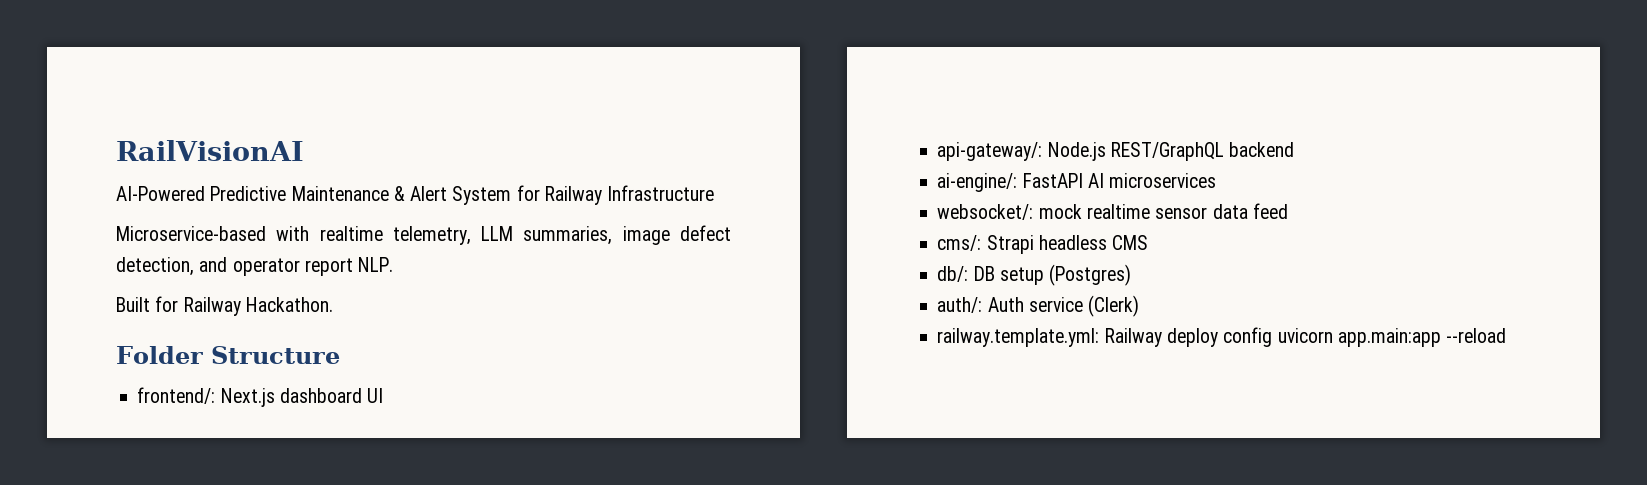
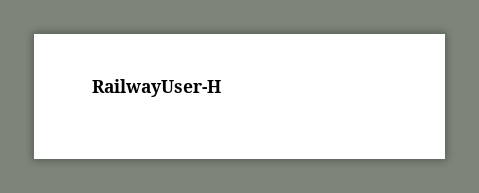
[116,140,304,161] [116,185,715,205] [116,225,731,245] [116,257,394,276] [116,296,333,316] [116,346,340,364] [137,387,384,407] [937,142,1295,161] [937,173,1217,192] [937,203,1288,220] [937,235,1149,254] [937,264,1132,286] [937,295,1140,317] [937,327,1507,347] RailVisionAI // AI-Powered Predictive Maintenance & Alert System for Railway Infrastructure // Microservice-based with realtime telemetry, LLM summaries, image defect detection, and operator report NLP. // Built for Railway Hackathon. // Folder Structure // frontend/: Next.js dashboard UI // api-gateway/: Node.js REST/GraphQL backend // ai-engine/: FastAPI AI microservices // websocket/: mock realtime sensor data feed // cms/: Strapi headless CMS // db/: DB setup (Postgres) // auth/: Auth service (Clerk) // railway.template.yml: Railway deploy config uvicorn app.main:app --reload -> [92,79,221,97] RailwayUser-H

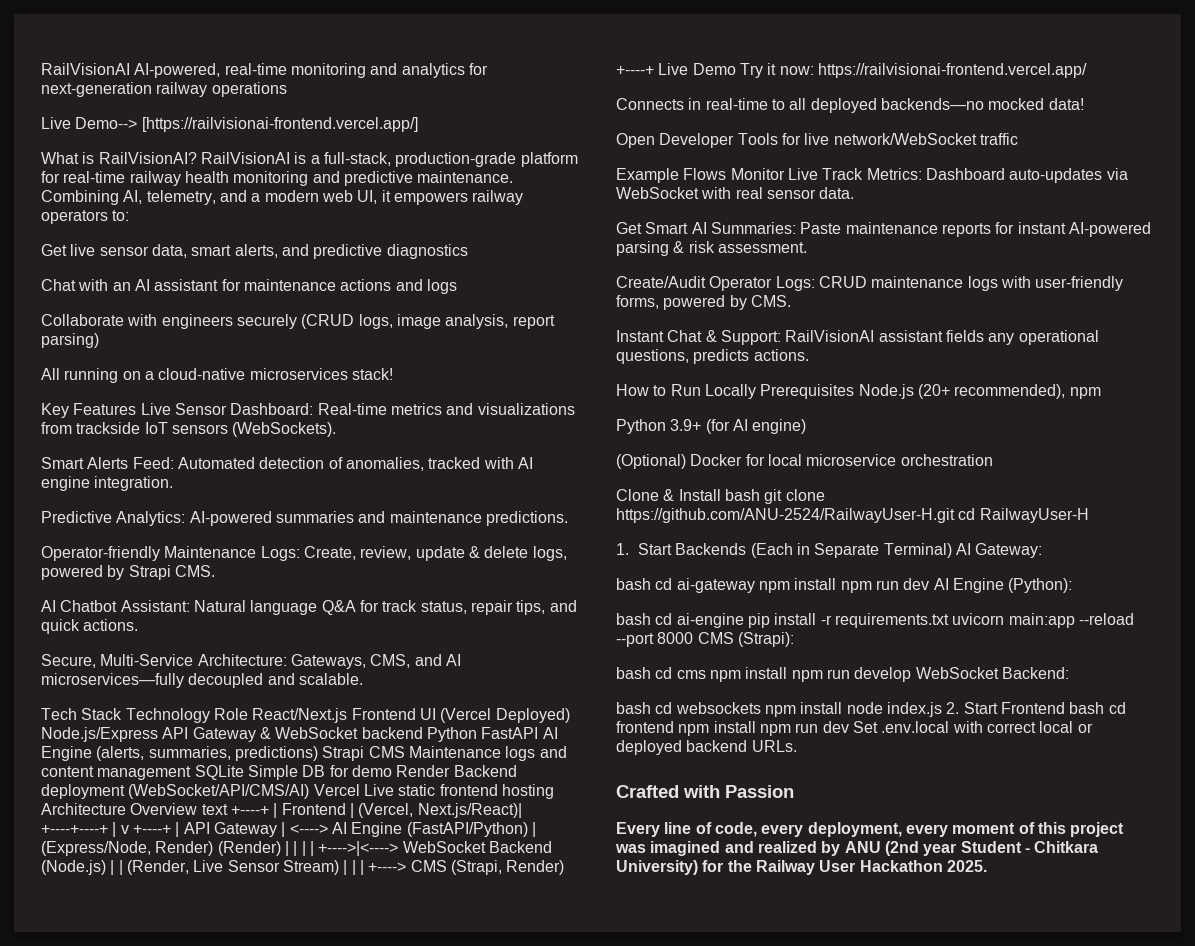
[92,79,221,97] RailwayUser-H -> [41,63,488,78] [41,82,287,97] [41,117,418,132] [41,152,578,167] [41,171,514,186] [41,190,524,205] [41,210,130,224] [41,244,468,259] [41,279,457,294] [41,314,555,329] [41,333,99,348] [41,368,393,383] [41,403,575,418] [41,422,337,437] [41,457,533,471] [41,476,174,491] [41,511,568,526] [41,546,567,561] [41,565,215,580] [41,600,577,615] [41,619,139,634] [41,654,461,669] [41,673,363,688] [41,708,570,723] [41,727,558,742] [41,746,567,761] [41,765,517,780] [41,784,554,799] [41,803,522,818] [41,822,536,837] [41,841,552,856] [41,860,565,875] [616,63,1087,78] [616,98,1084,113] [616,133,1018,148] [616,168,1128,183] [616,187,855,199] [616,222,1151,237] [616,241,807,256] [616,276,1124,291] [616,295,791,310] [616,330,1099,345] [616,349,809,364] [616,384,1101,399] [616,419,807,434] [616,454,993,469] [616,489,825,504] [616,508,1089,523] [616,543,1043,558] [616,578,1073,593] [616,613,1134,628] [616,632,794,647] [616,667,1069,682] [616,702,1126,717] [616,721,1093,736] [616,740,797,755] [616,785,794,798] [616,822,1125,837] [615,841,1099,856] [616,860,987,875] RailVisionAI AI-powered, real-time monitoring and analytics for next-generation railway operations // Live Demo--> [https://railvisionai-frontend.vercel.app/] // What is RailVisionAI? RailVisionAI is a full-stack, production-grade platform for real-time railway health monitoring and predictive maintenance. Combining AI, telemetry, and a modern web UI, it empowers railway operators to: // Get live sensor data, smart alerts, and predictive diagnostics // Chat with an AI assistant for maintenance actions and logs // Collaborate with engineers securely (CRUD logs, image analysis, report parsing) // All running on a cloud-native microservices stack! // Key Features Live Sensor Dashboard: Real-time metrics and visualizations from trackside IoT sensors (WebSockets). // Smart Alerts Feed: Automated detection of anomalies, tracked with AI engine integration. // Predictive Analytics: AI-powered summaries and maintenance predictions. // Operator-friendly Maintenance Logs: Create, review, update & delete logs, powered by Strapi CMS. // AI Chatbot Assistant: Natural language Q&A for track status, repair tips, and quick actions. // Secure, Multi-Service Architecture: Gateways, CMS, and AI microservices—fully decoupled and scalable. // Tech Stack Technology Role React/Next.js Frontend UI (Vercel Deployed) Node.js/Express API Gateway & WebSocket backend Python FastAPI AI Engine (alerts, summaries, predictions) Strapi CMS Maintenance logs and content management SQLite Simple DB for demo Render Backend deployment (WebSocket/API/CMS/AI) Vercel Live static frontend hosting Architecture Overview text +----+ | Frontend | (Vercel, Next.js/React)| +----+----+ | v +----+ | API Gateway | <----> AI Engine (FastAPI/Python) | (Express/Node, Render) (Render) | | | | +---->|<----> WebSocket Backend (Node.js) | | (Render, Live Sensor Stream) | | | +----> CMS (Strapi, Render) +----+ Live Demo Try it now: https://railvisionai-frontend.vercel.app/ // Connects in real-time to all deployed backends—no mocked data! // Open Developer Tools for live network/WebSocket traffic // Example Flows Monitor Live Track Metrics: Dashboard auto-updates via WebSocket with real sensor data. // Get Smart AI Summaries: Paste maintenance reports for instant AI-powered parsing & risk assessment. // Create/Audit Operator Logs: CRUD maintenance logs with user-friendly forms, powered by CMS. // Instant Chat & Support: RailVisionAI assistant fields any operational questions, predicts actions. // How to Run Locally Prerequisites Node.js (20+ recommended), npm // Python 3.9+ (for AI engine) // (Optional) Docker for local microservice orchestration // Clone & Install bash git clone https://github.com/ANU-2524/RailwayUser-H.git cd RailwayUser-H // 1. Start Backends (Each in Separate Terminal) AI Gateway: // bash cd ai-gateway npm install npm run dev AI Engine (Python): // bash cd ai-engine pip install -r requirements.txt uvicorn main:app --reload --port 8000 CMS (Strapi): // bash cd cms npm install npm run develop WebSocket Backend: // bash cd websockets npm install node index.js 2. Start Frontend bash cd frontend npm install npm run dev Set .env.local with correct local or deployed backend URLs. // Crafted with Passion // Every line of code, every deployment, every moment of this project was imagined and realized by ANU (2nd year Student - Chitkara University) for the Railway User Hackathon 2025.

